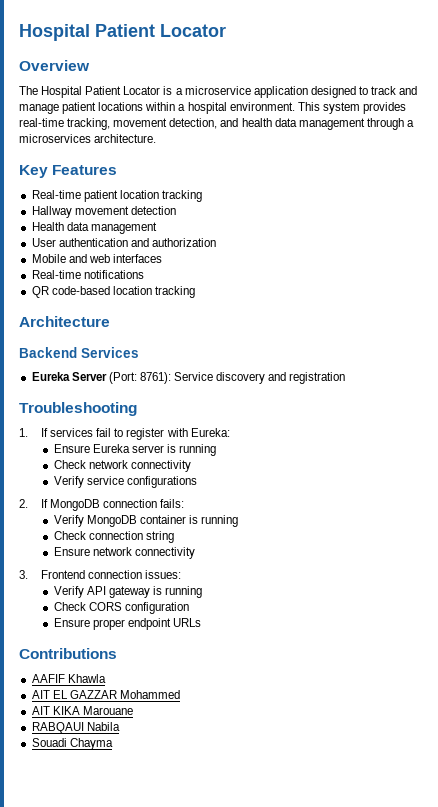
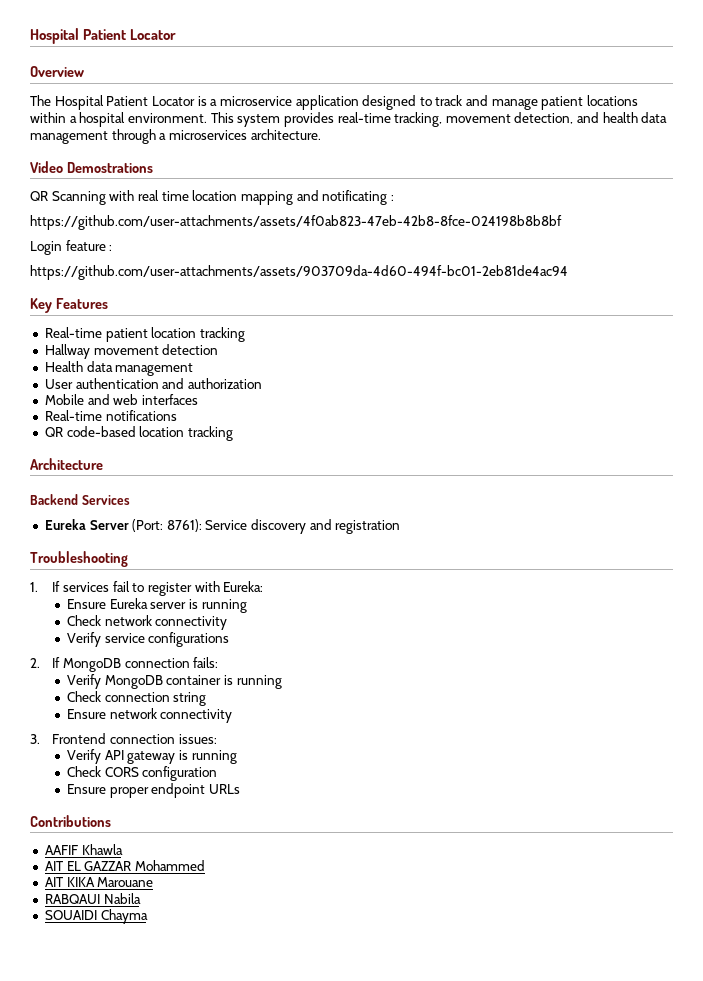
(157, 138) none -> [30,161,153,173] [30,190,394,205] [30,215,562,230] [30,240,113,255] [30,265,568,280] // Video Demostrations // QR Scanning with real time location mapping and notificating : // https://github.com/user-attachments/assets/4f0ab823-47eb-42b8-8fce-024198b8b8bf // Login feature : // https://github.com/user-attachments/assets/903709da-4d60-494f-bc01-2eb81de4ac94
[31,738,67,747] Souadi -> [44,910,97,920] SOUAIDI

